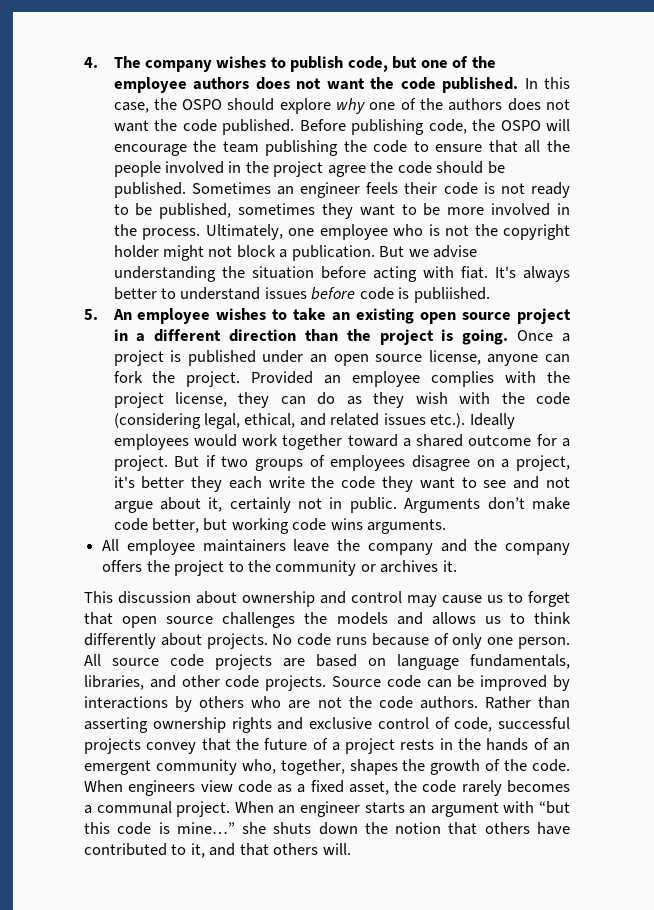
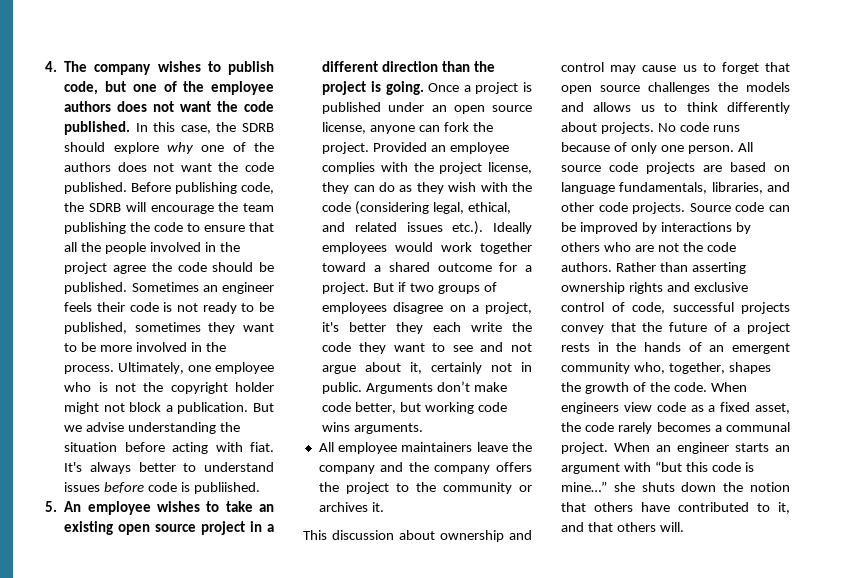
[182,99,223,110] OSPO -> [242,123,274,132] SDRB
[500,120,541,131] OSPO -> [89,203,121,212] SDRB

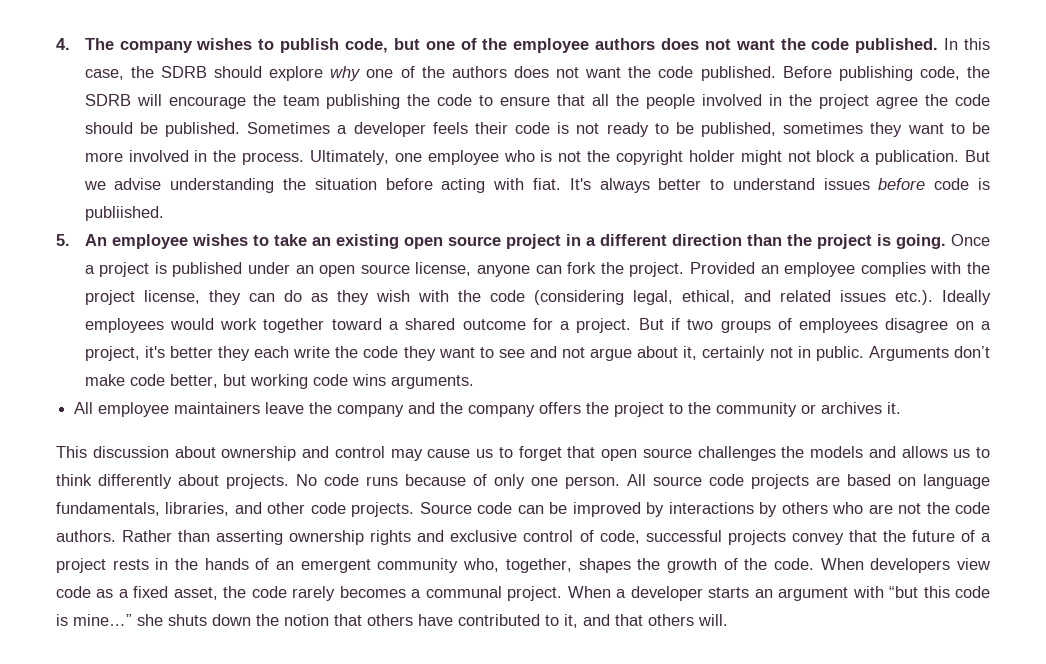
[202,282,274,294] an engineer -> [337,122,426,137] a developer
[561,402,619,414] engineers -> [870,558,951,573] developers
[656,442,729,454] an engineer -> [616,586,703,601] a developer

